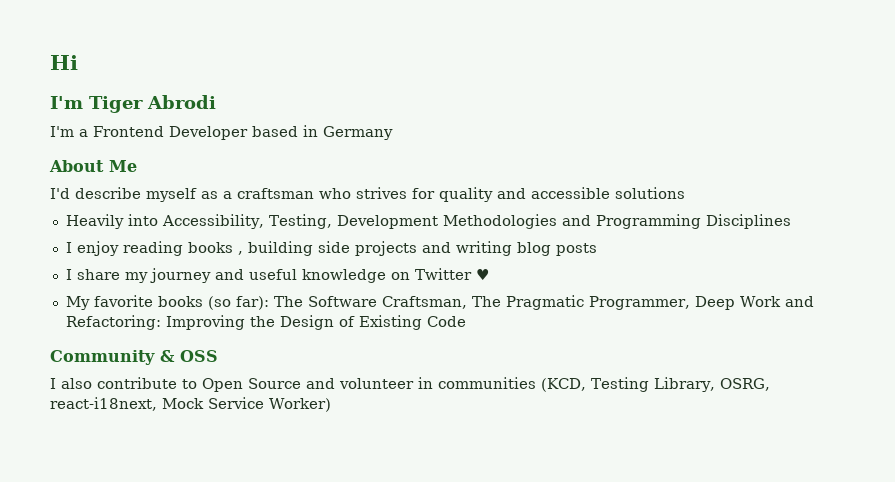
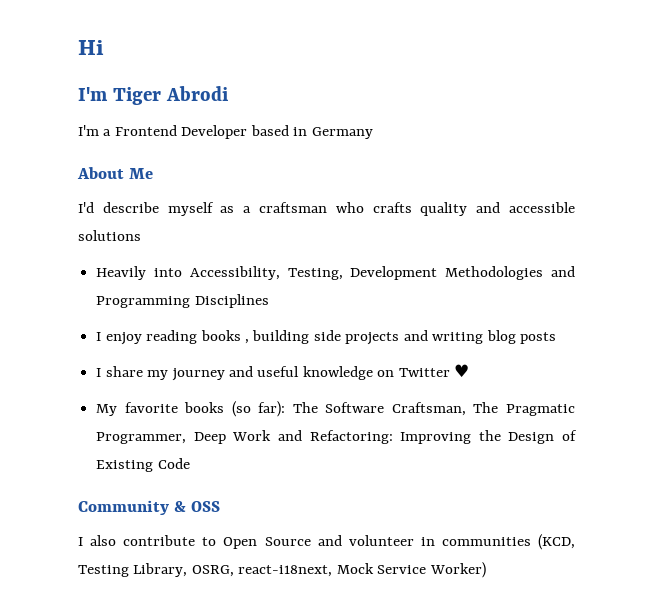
[356,187,435,199] strives for -> [372,202,412,213] crafts

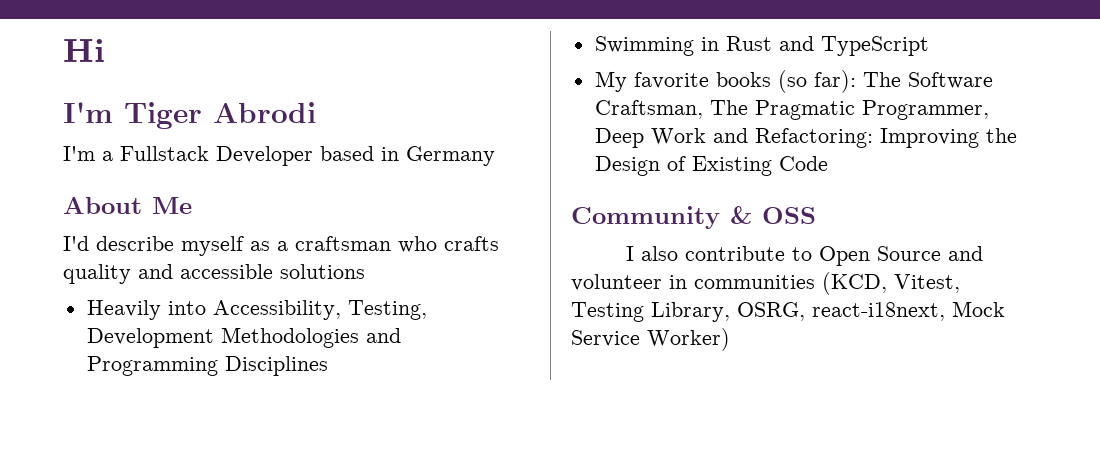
[114,125,177,136] Frontend -> [120,146,209,161] Fullstack
[96,330,557,345] [96,364,470,381] I enjoy reading books , building side projects and writing blog posts // I share my journey and useful knowledge on Twitter ♥ -> [594,36,929,56] Swimming in Rust and TypeScript
(576, 542) none -> [894,274,960,293] Vitest,

